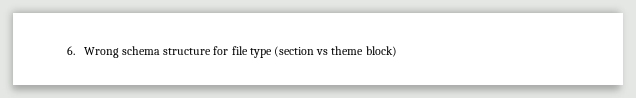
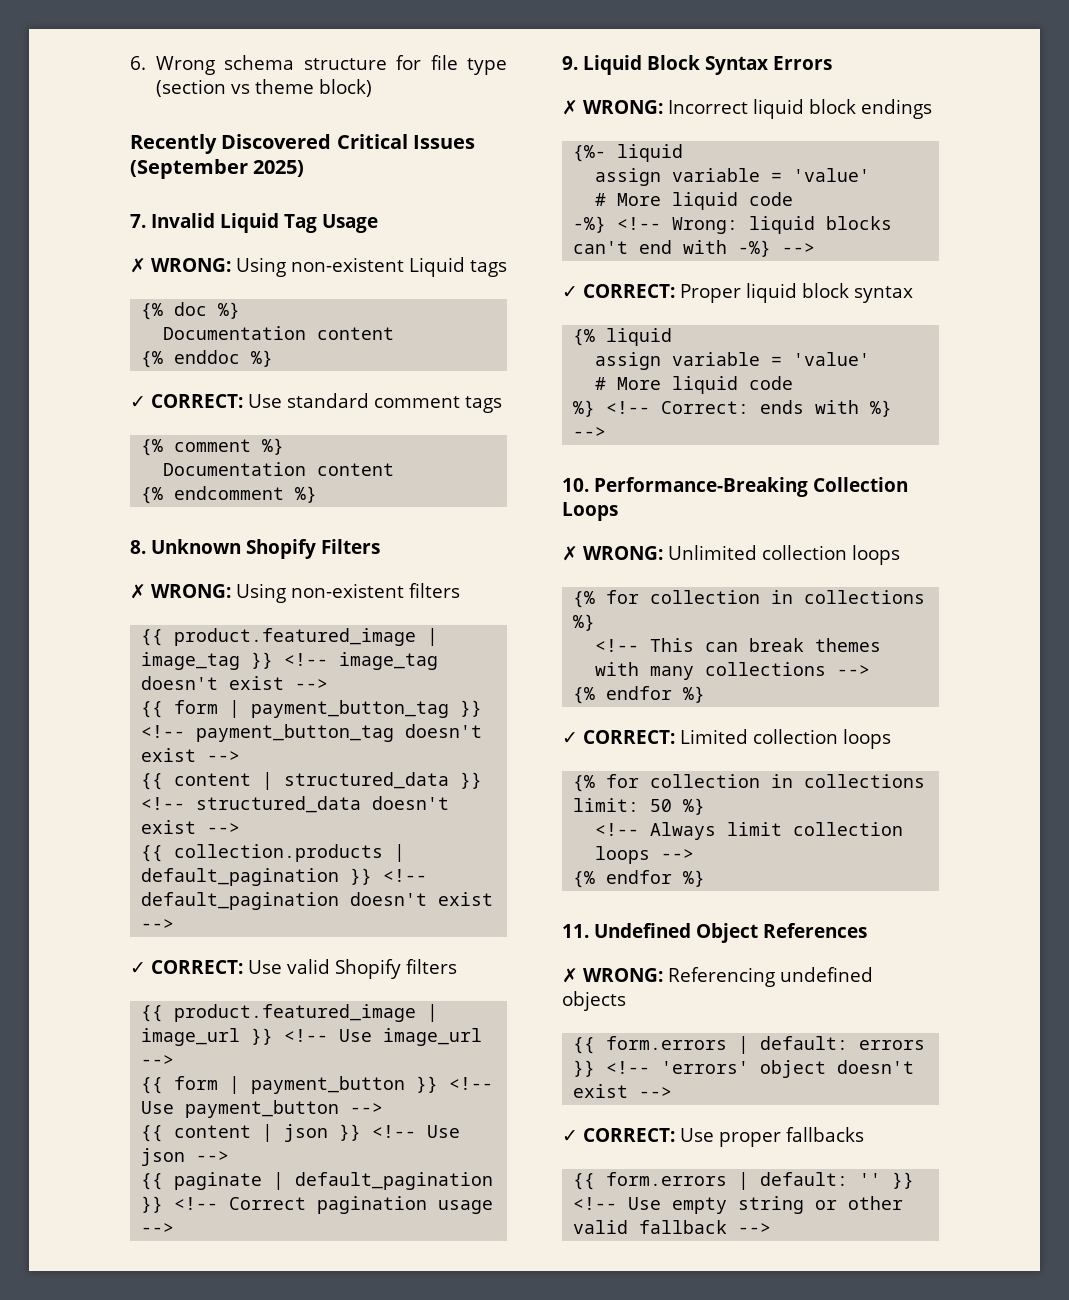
(397, 51) none -> [130,134,475,154] [130,159,305,179] [130,213,378,233] [130,257,507,277] [141,302,241,320] [163,326,395,340] [141,350,274,368] [130,393,502,413] [141,438,285,456] [163,462,395,476] [141,486,318,504] [130,539,380,559] [130,583,460,603] [141,628,439,646] [141,652,439,670] [141,676,329,690] [141,700,483,718] [141,724,483,742] [141,748,241,762] [141,772,483,790] [141,796,450,813] [141,820,241,834] [141,844,406,862] [141,868,428,886] [141,892,494,910] [141,919,175,930] [130,959,457,979] [141,1004,439,1022] [141,1028,483,1046] [141,1055,175,1066] [141,1076,494,1094] [141,1100,384,1118] [141,1124,461,1142] [141,1148,230,1166] [141,1172,494,1190] [141,1196,494,1214] [141,1223,175,1234] [562,55,832,75] [562,99,932,119] [573,144,684,162] [595,168,871,186] [595,192,794,210] [573,216,893,234] [573,240,816,257] [562,283,913,303] [573,328,673,346] [595,352,871,370] [595,376,794,394] [573,400,893,417] [573,427,607,438] [562,477,908,497] [562,502,618,521] [562,545,900,565] [573,590,926,608] [573,614,596,631] [595,638,882,652] [595,662,871,680] [573,686,706,704] [562,729,891,749] [573,774,926,792] [573,798,706,815] [595,822,904,840] [595,846,695,864] [573,870,706,888] [562,923,867,943] [562,967,873,987] [562,991,626,1011] [573,1036,926,1054] [573,1060,915,1078] [573,1084,673,1098] [562,1127,864,1147] [573,1172,915,1190] [573,1196,904,1214] [573,1220,772,1234] // Recently Discovered Critical Issues (September 2025) // 7. Invalid Liquid Tag Usage // ✗ WRONG: Using non-existent Liquid tags // {% doc %} // Documentation content // {% enddoc %} // ✓ CORRECT: Use standard comment tags // {% comment %} // Documentation content // {% endcomment %} // 8. Unknown Shopify Filters // ✗ WRONG: Using non-existent filters // {{ product.featured_image | image_tag }} <!-- image_tag doesn't exist --> // {{ form | payment_button_tag }} <!-- payment_button_tag doesn't exist --> // {{ content | structured_data }} <!-- structured_data doesn't exist --> // {{ collection.products | default_pagination }} <!-- default_pagination doesn't exist --> // ✓ CORRECT: Use valid Shopify filters // {{ product.featured_image | image_url }} <!-- Use image_url --> // {{ form | payment_button }} <!-- Use payment_button --> // {{ content | json }} <!-- Use json --> // {{ paginate | default_pagination }} <!-- Correct pagination usage --> // 9. Liquid Block Syntax Errors // ✗ WRONG: Incorrect liquid block endings // {%- liquid // assign variable = 'value' // # More liquid code // -%} <!-- Wrong: liquid blocks can't end with -%} --> // ✓ CORRECT: Proper liquid block syntax // {% liquid // assign variable = 'value' // # More liquid code // %} <!-- Correct: ends with %} --> // 10. Performance-Breaking Collection Loops // ✗ WRONG: Unlimited collection loops // {% for collection in collections %} // <!-- This can break themes with many collections --> // {% endfor %} // ✓ CORRECT: Limited collection loops // {% for collection in collections limit: 50 %} // <!-- Always limit collection loops --> // {% endfor %} // 11. Undefined Object References // ✗ WRONG: Referencing undefined objects // {{ form.errors | default: errors }} <!-- 'errors' object doesn't exist --> // ✓ CORRECT: Use proper fallbacks // {{ form.errors | default: '' }} <!-- Use empty string or other valid fallback -->

